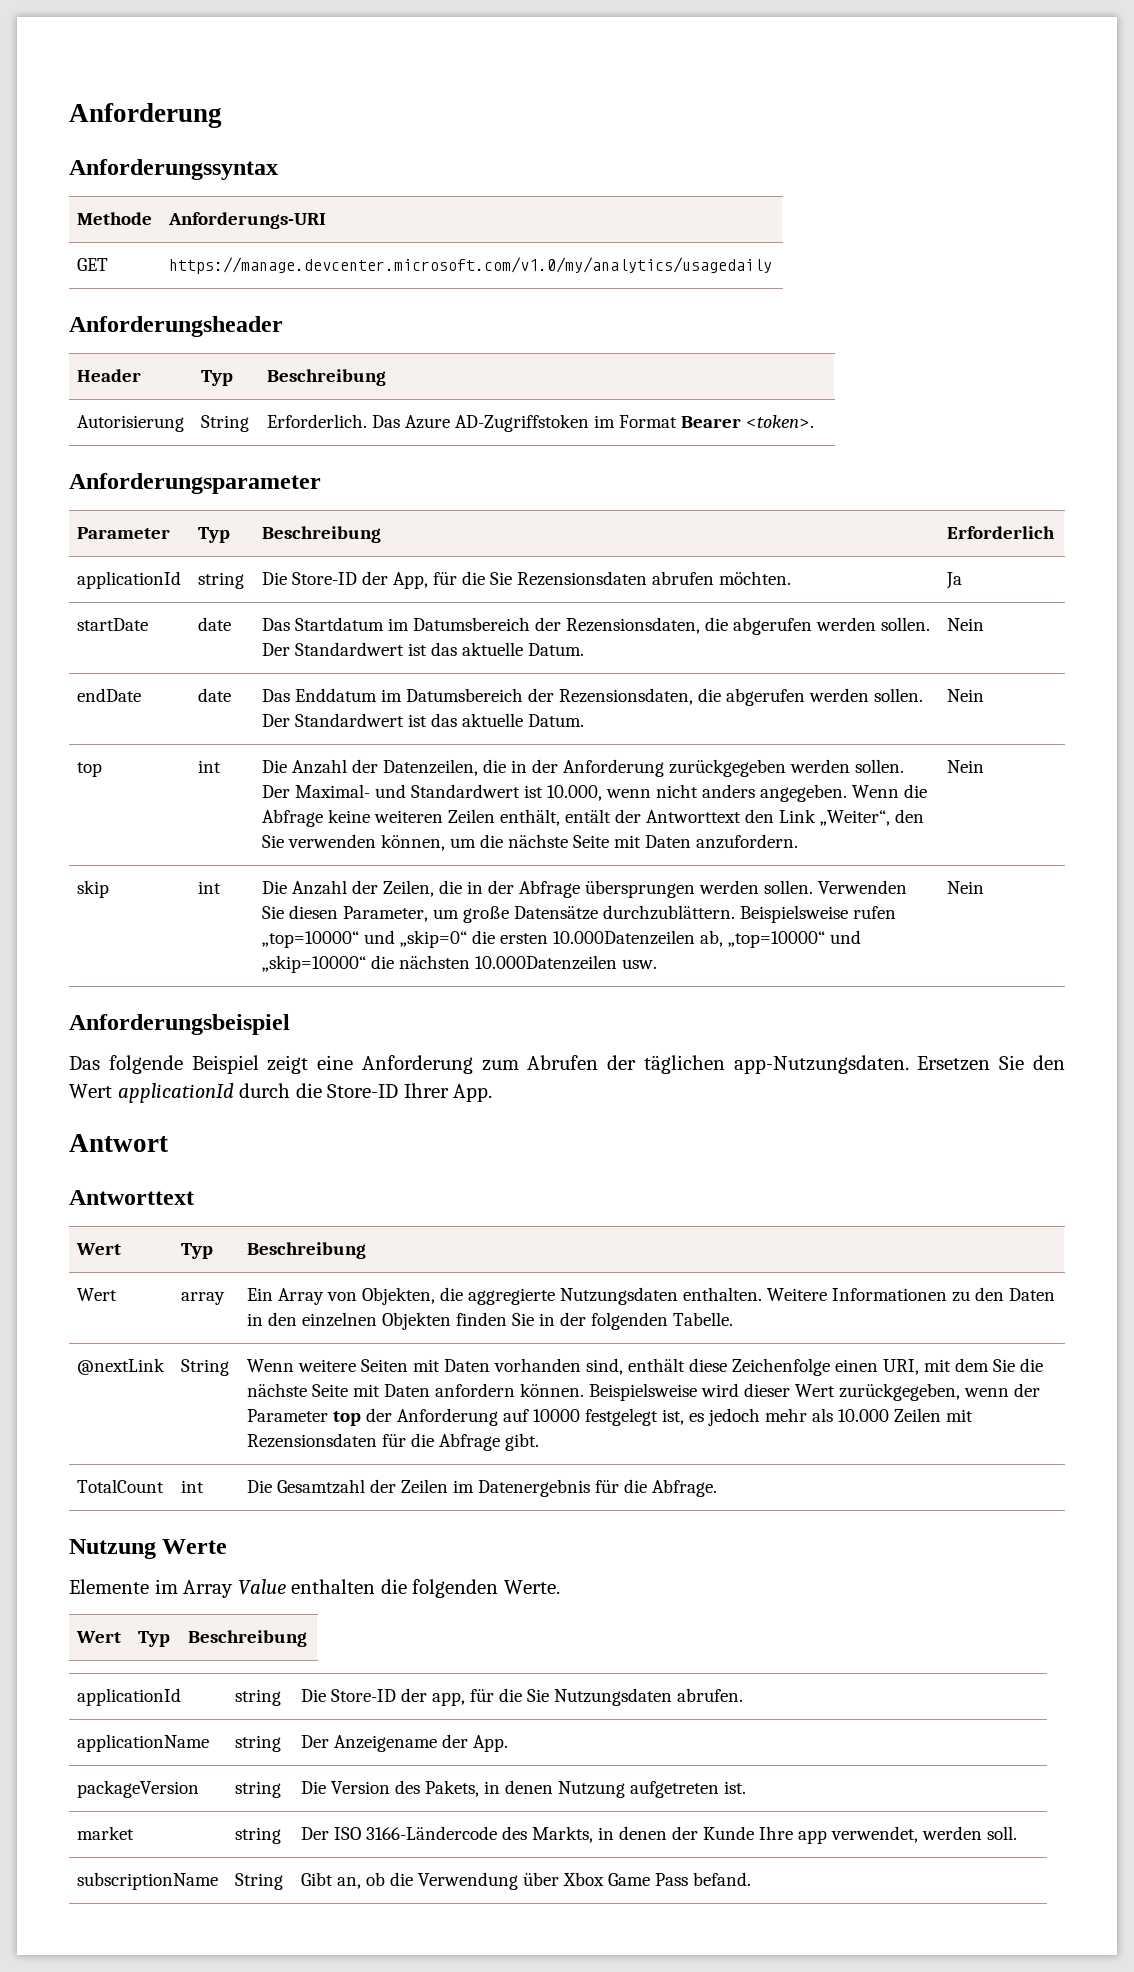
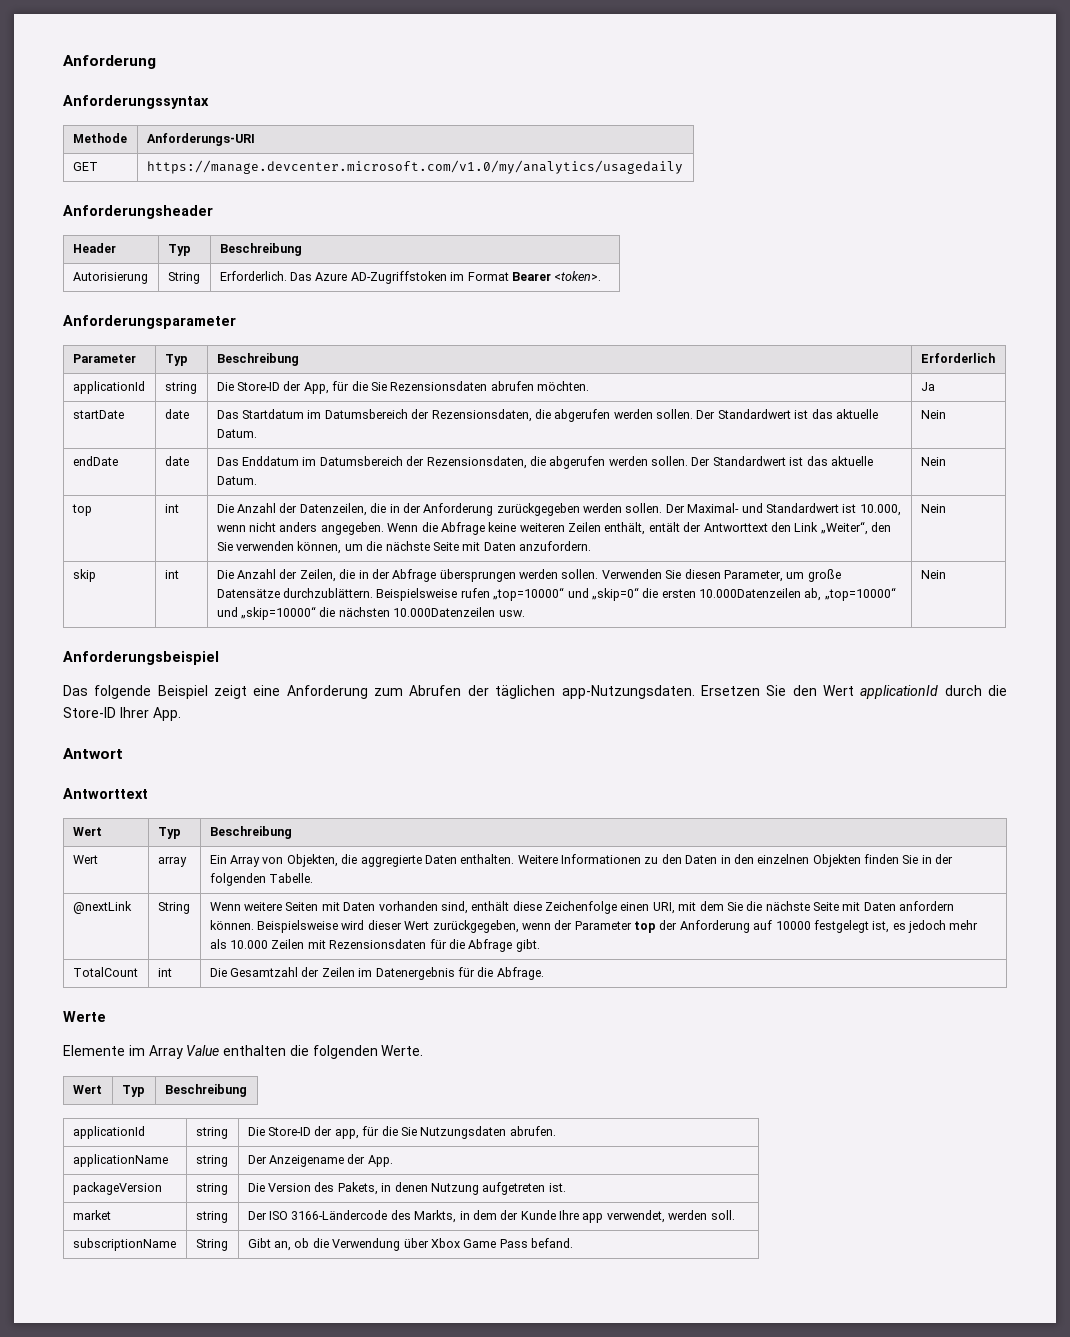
[560,1287,679,1305] Nutzungsdaten -> [424,855,457,864] Daten
[69,1539,156,1559] Nutzung -> (544, 973) none
[619,1826,668,1840] denen -> [472,1210,497,1220] dem

